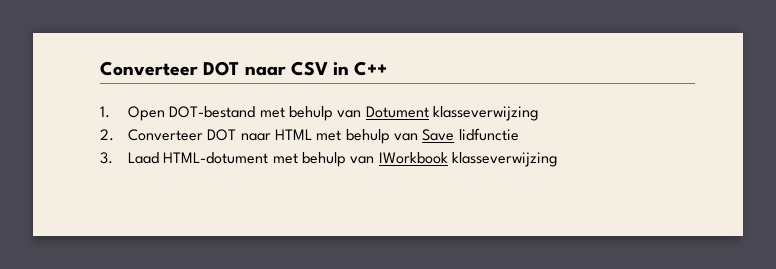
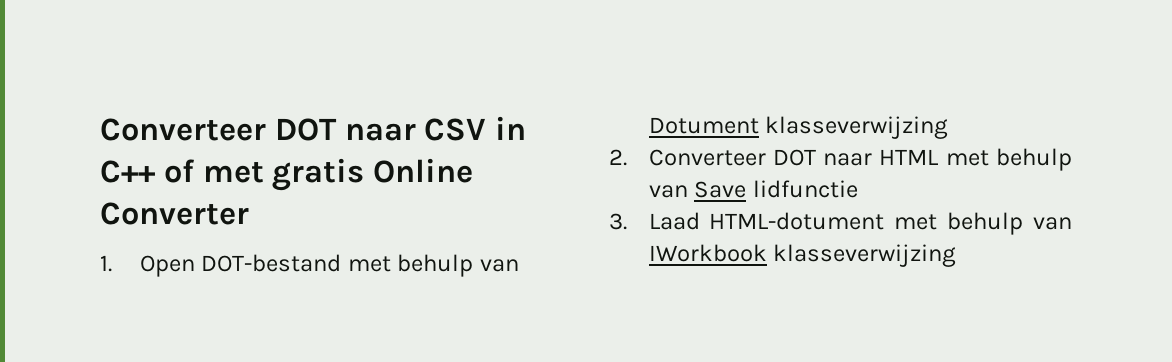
(388, 68) none -> [163,158,474,191] [100,202,249,225] of met gratis Online Converter

